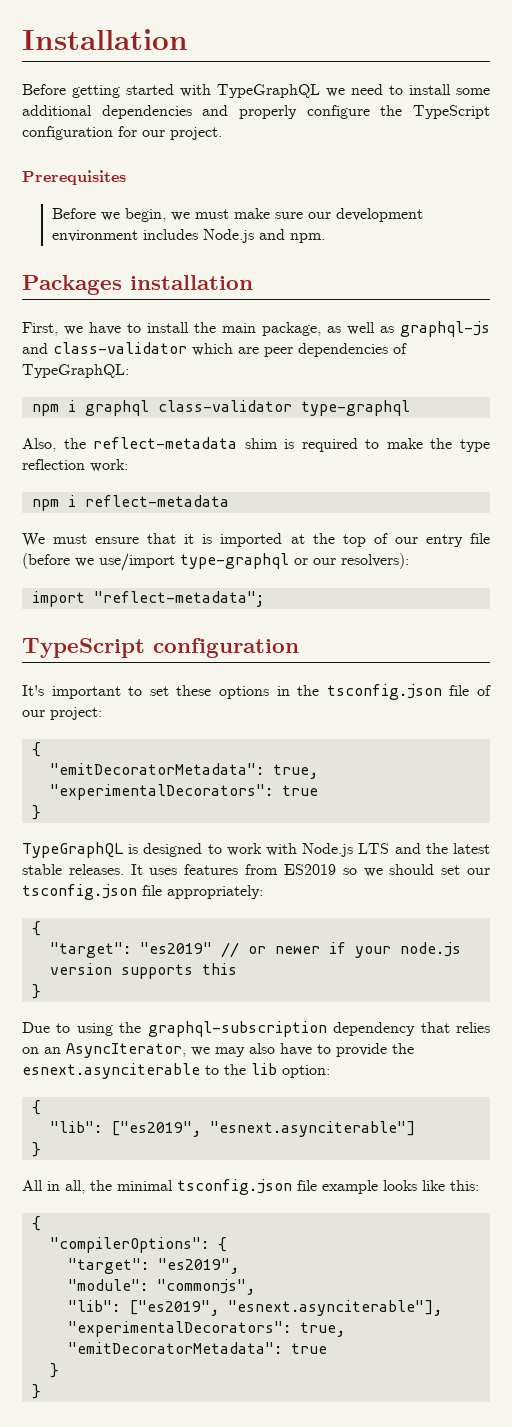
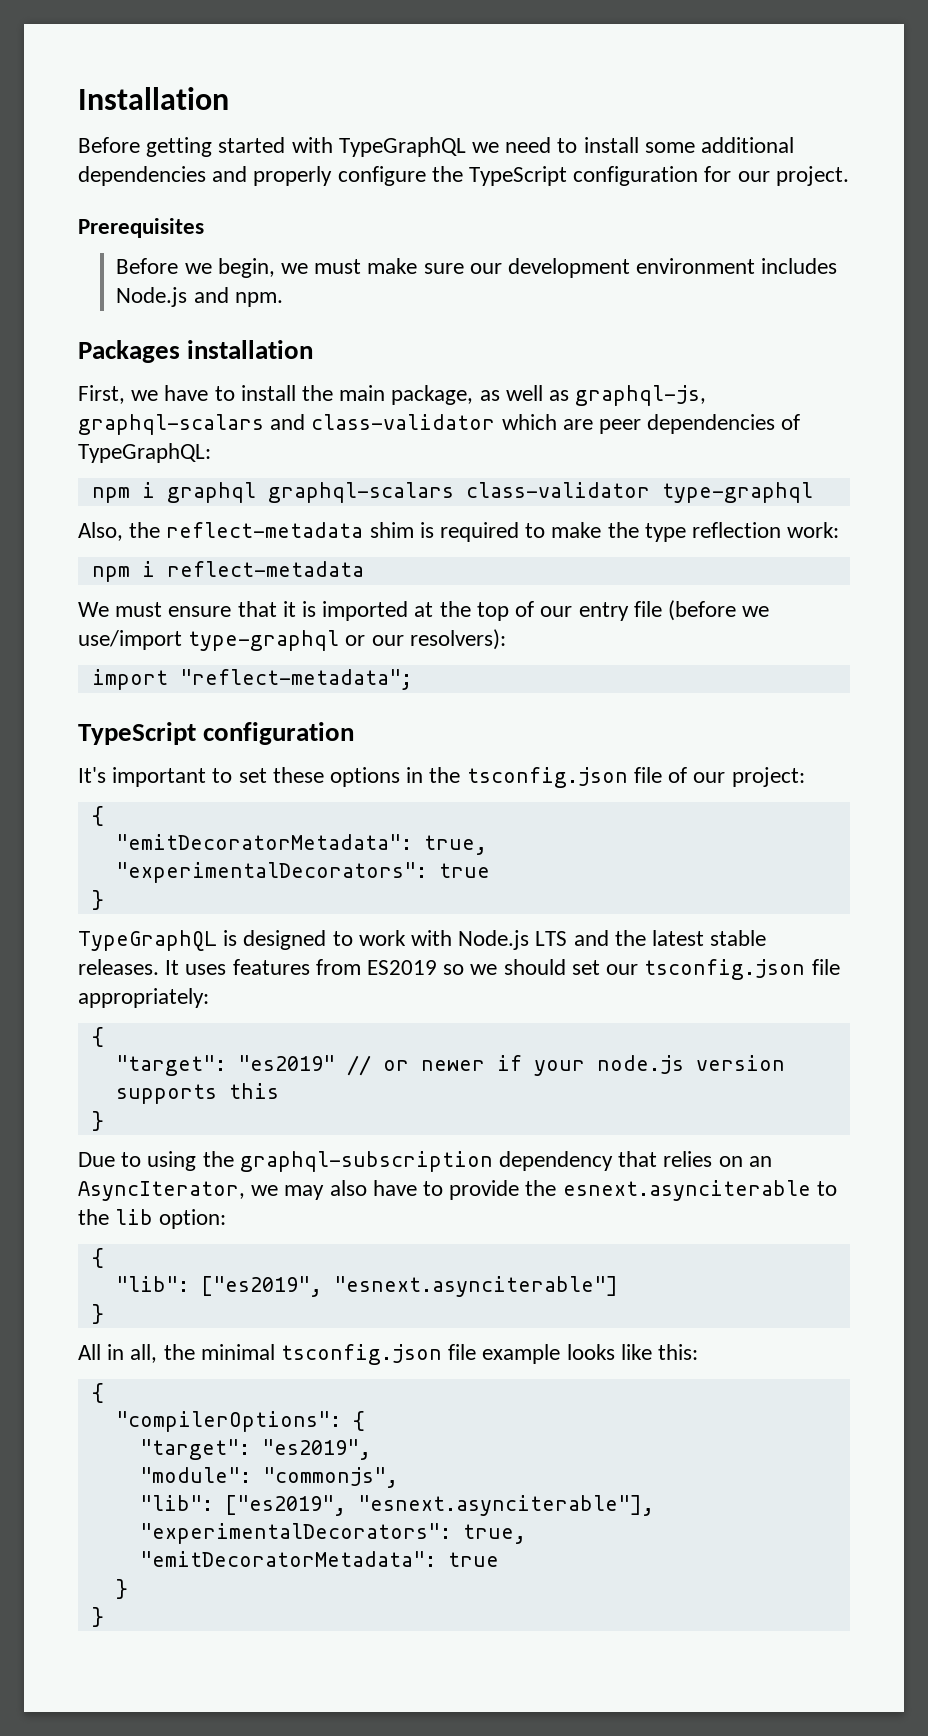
[400,321,490,337] graphql-js -> [575,385,707,406] [78,414,264,435] graphql-js, graphql-scalars
(149, 408) none -> [267,482,454,503] graphql-scalars

